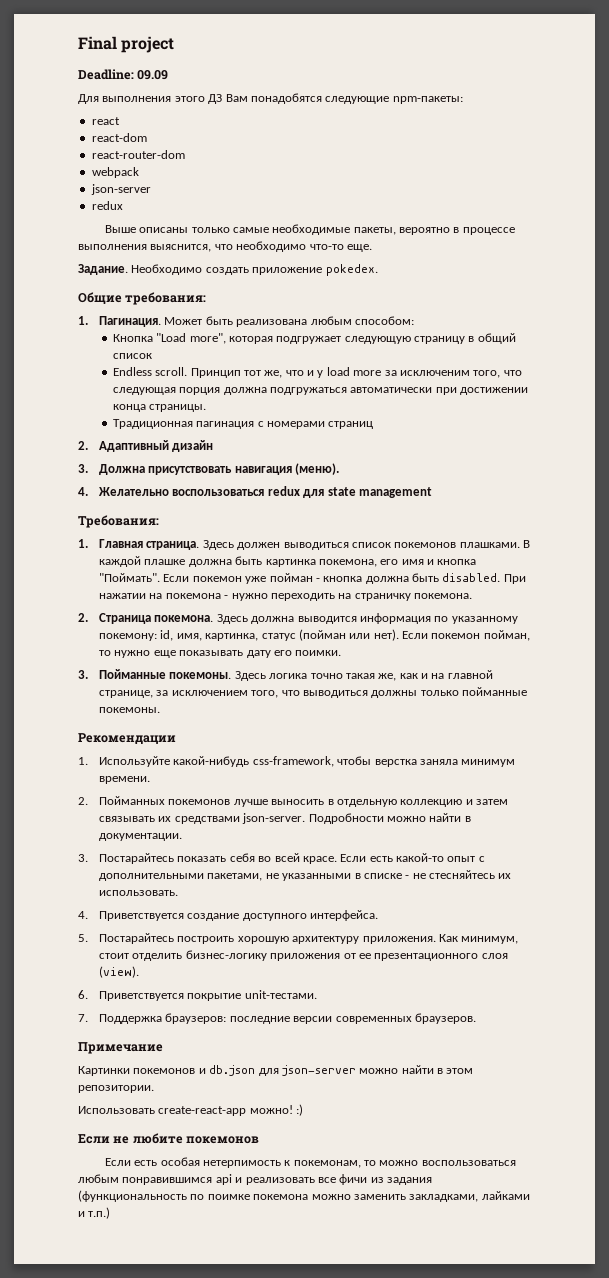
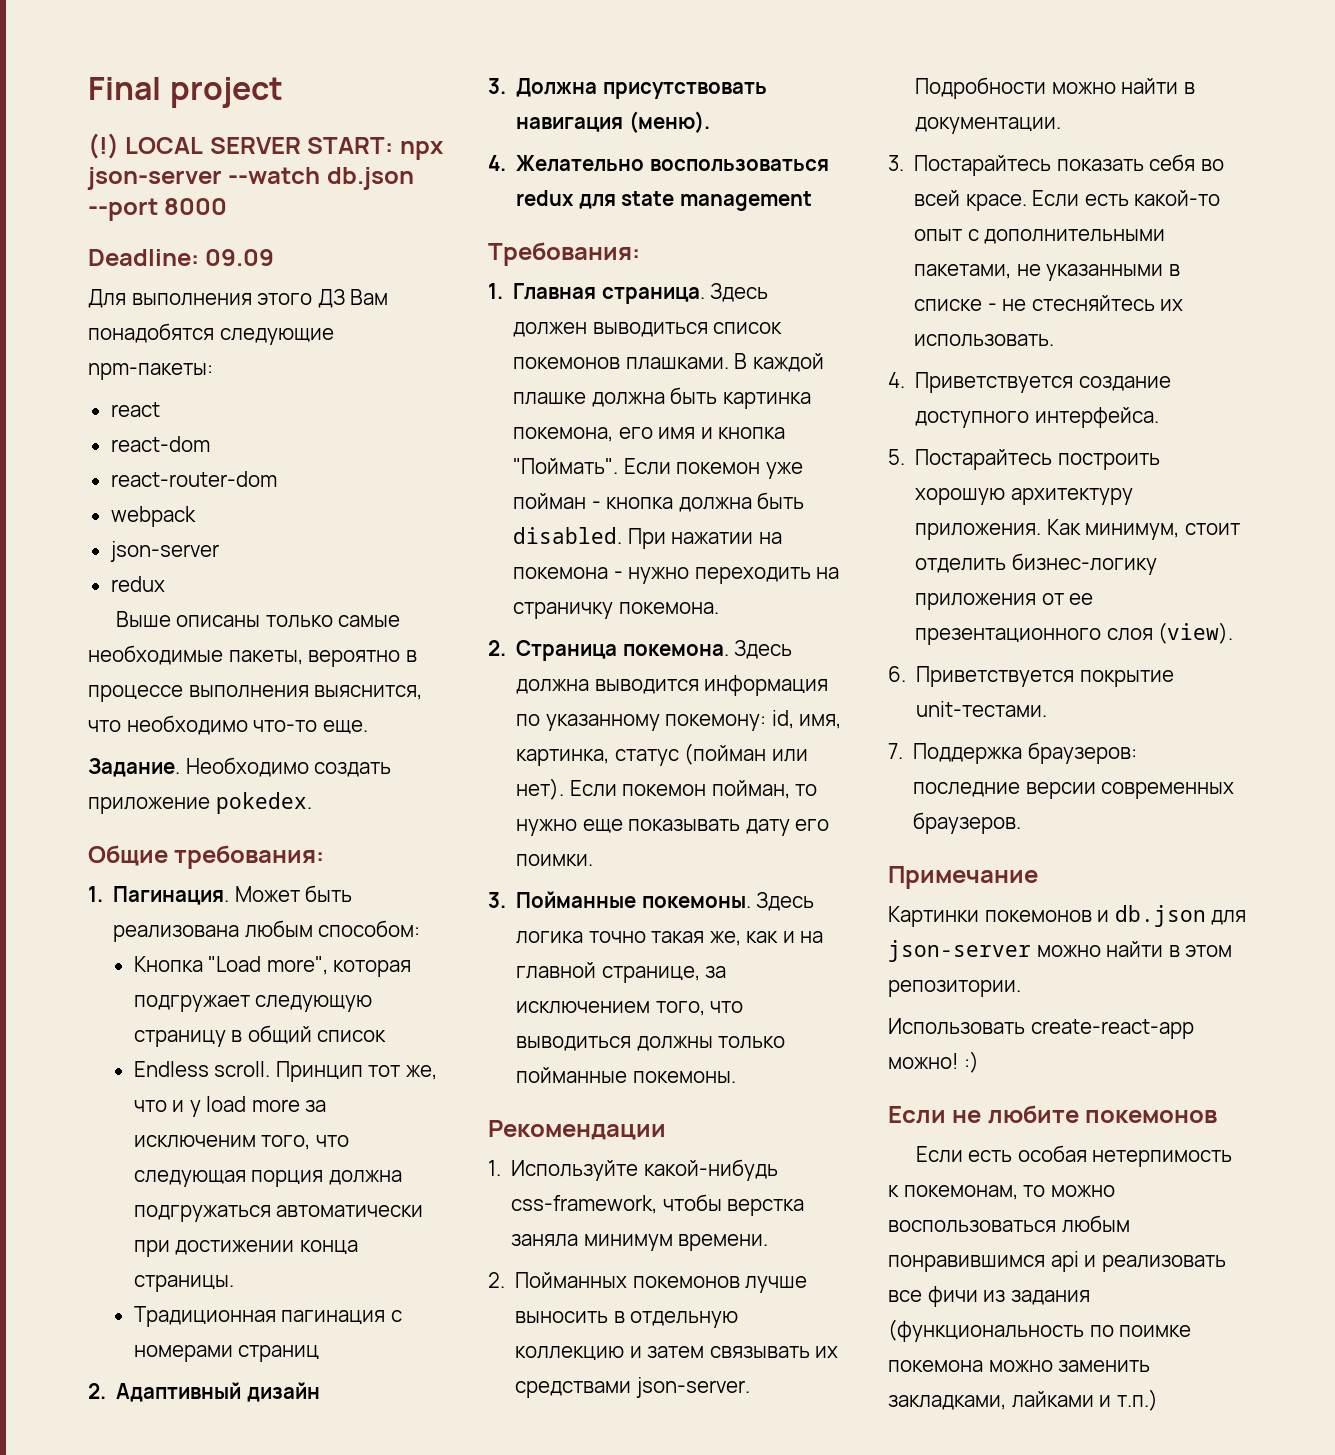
(175, 44) none -> [88,133,444,160] [87,167,414,190] [88,198,228,221] // (!) LOCAL SERVER START: npx json-server --watch db.json --port 8000

